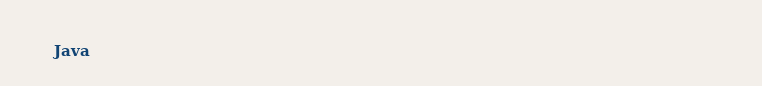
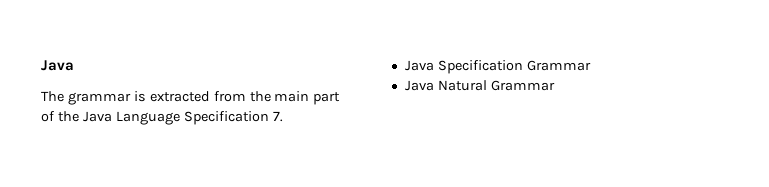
[52,45,90,59] Java -> [41,60,74,71] [41,91,341,105] [41,111,283,125] [404,60,591,74] [404,80,555,91] Java // The grammar is extracted from the main part of the Java Language Specification 7. // Java Specification Grammar // Java Natural Grammar

